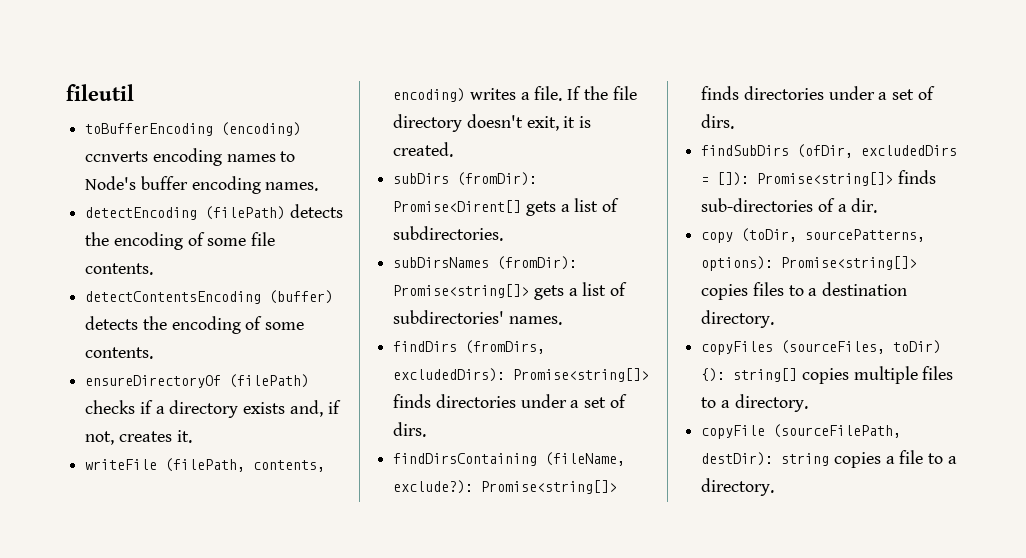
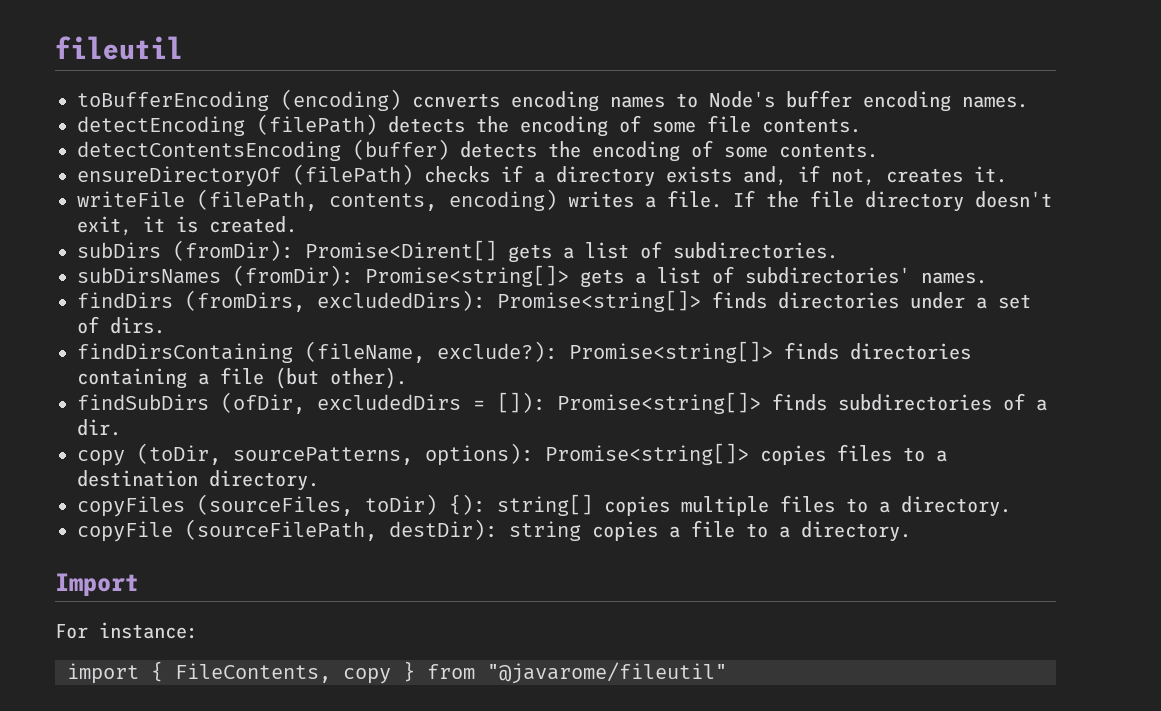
[828,86,935,100] [701,114,735,129] under a set of dirs. -> [77,367,407,389] containing a file (but other).
[701,198,814,212] sub-directories -> [838,394,992,411] subdirectories
(775, 487) none -> [55,573,139,596] [55,622,198,639] [67,661,727,684] // Import // For instance: // import { FileContents, copy } from "@javarome/fileutil"

